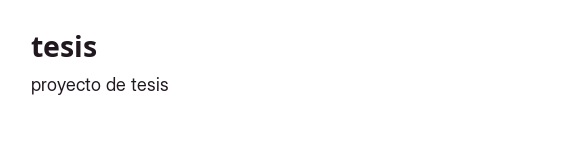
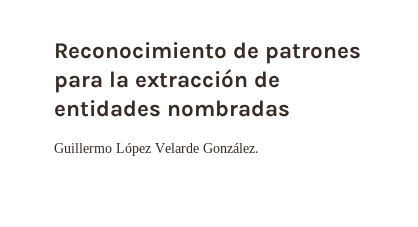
[31,35,97,57] [31,77,169,95] tesis // proyecto de tesis -> [54,42,362,64] [54,69,281,93] [54,100,291,117] [54,143,259,156] Reconocimiento de patrones para la extracción de entidades nombradas // Guillermo López Velarde González.

